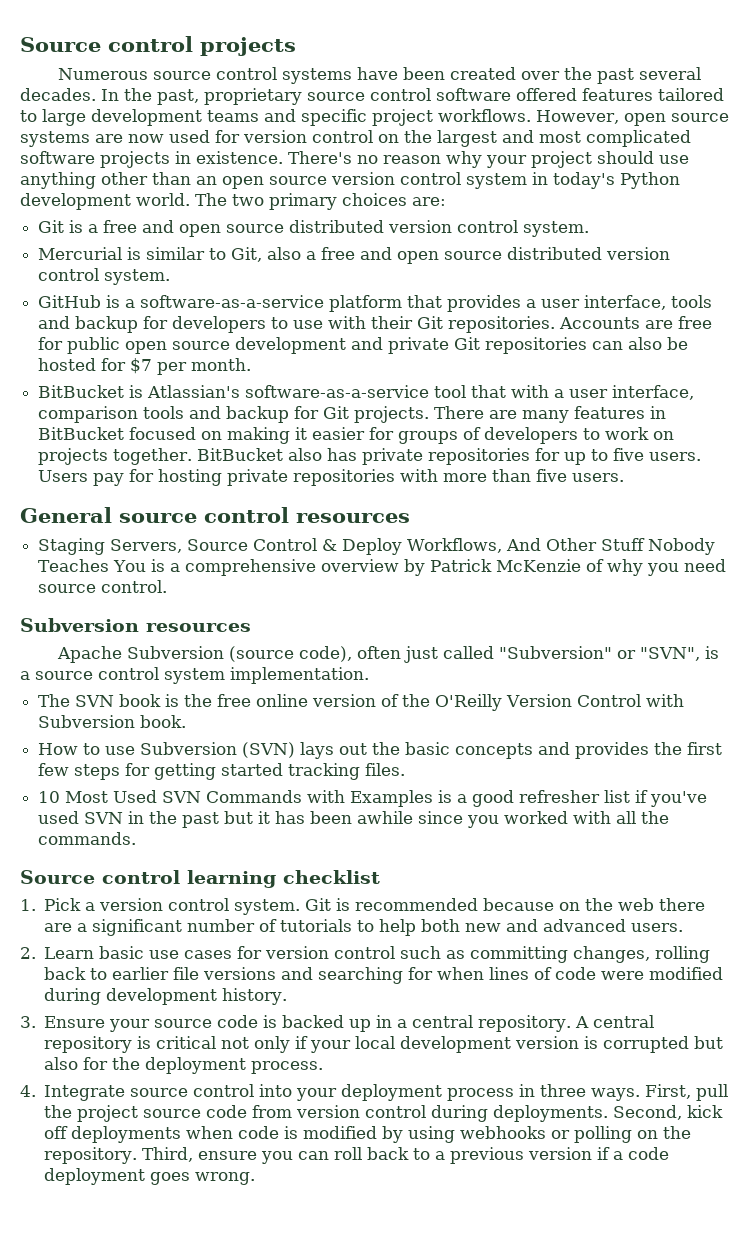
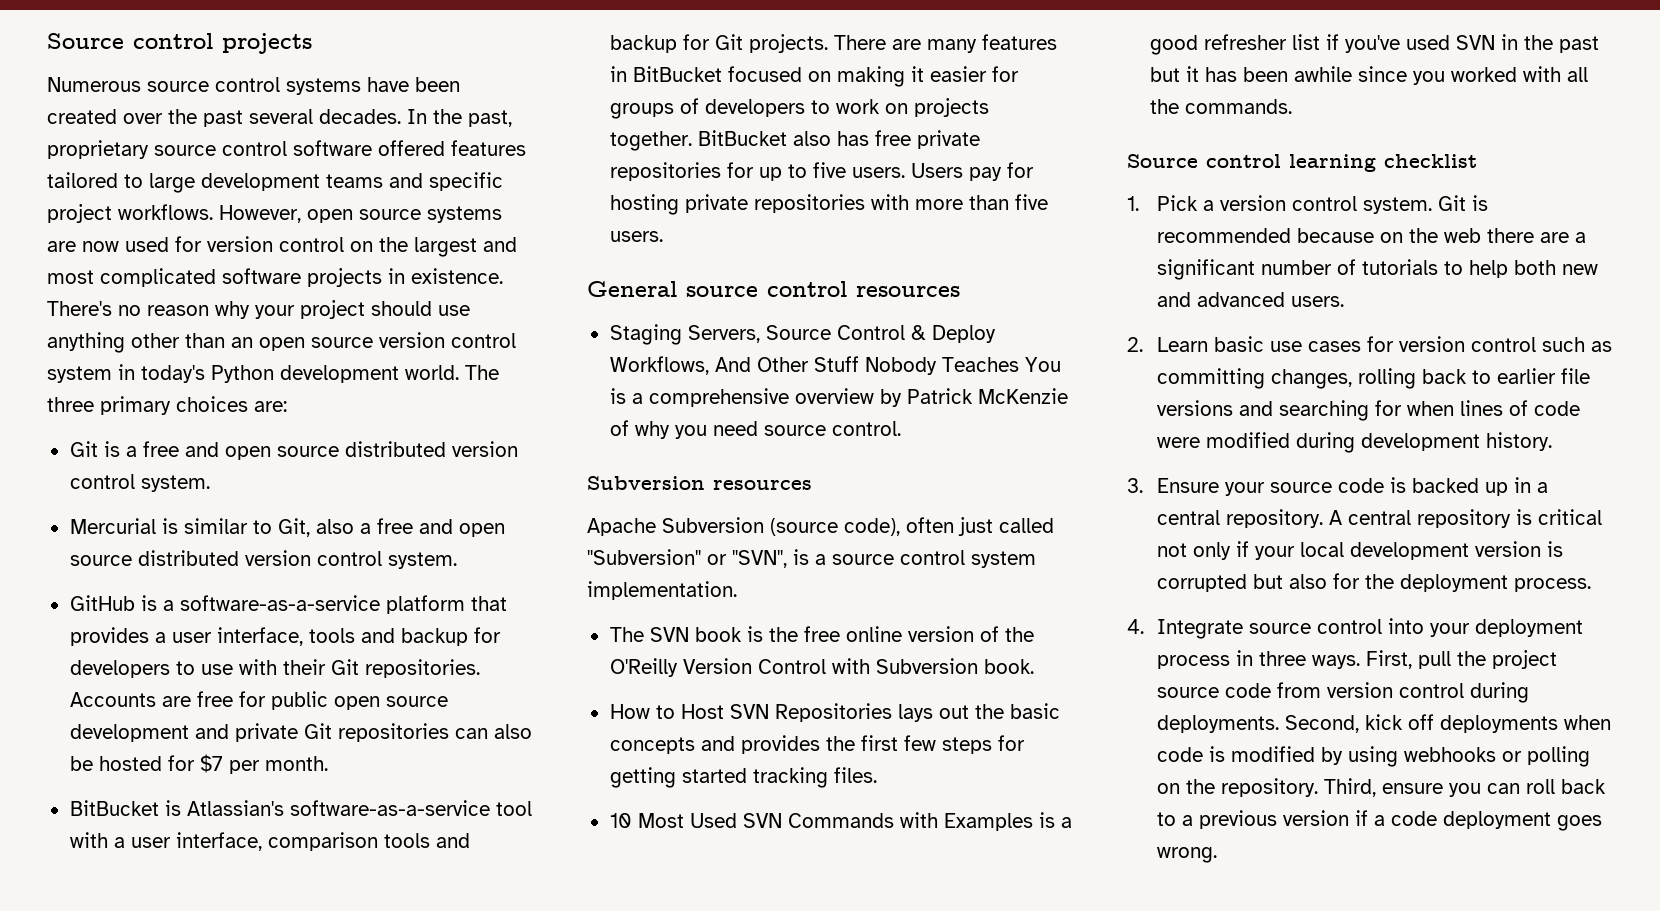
[232,194,264,206] two -> [47,397,94,412] three
[471,385,507,398] that -> (532, 808) none
(358, 454) none -> [874,130,911,146] free
[105,742,296,758] use Subversion (SVN) -> [680,703,892,722] Host SVN Repositories

